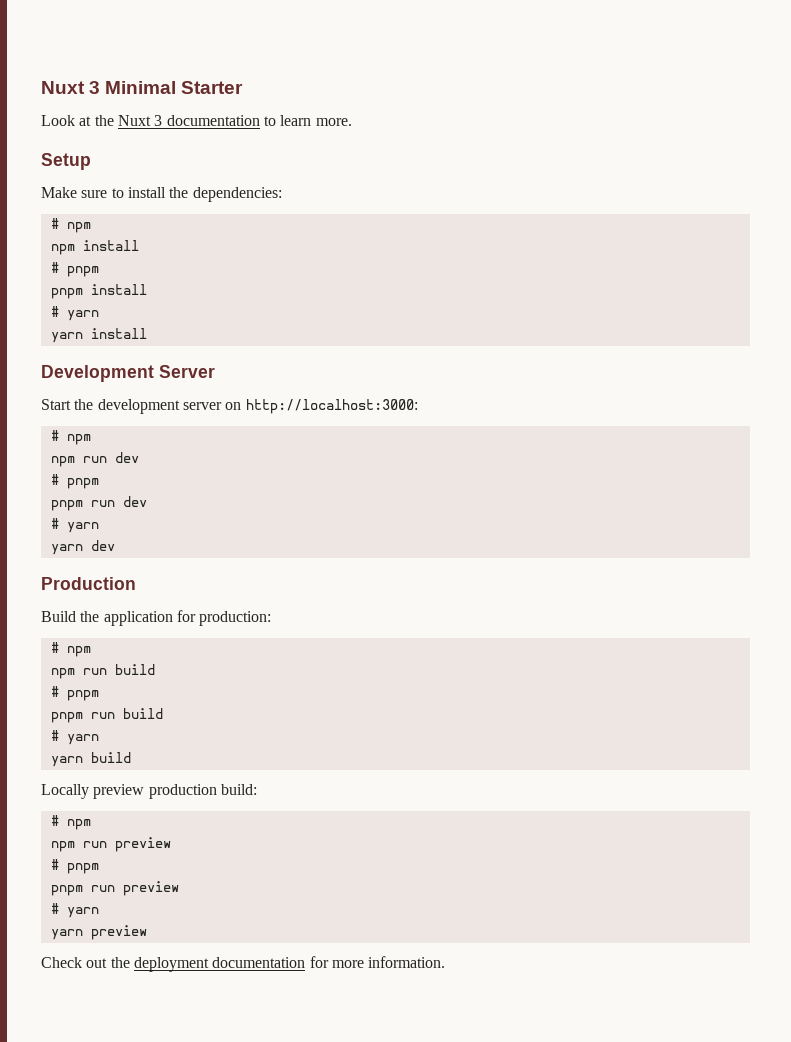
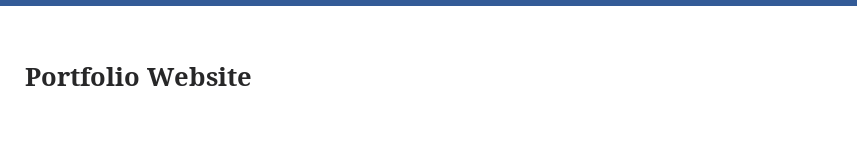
[41,81,244,94] [41,115,352,126] [41,153,91,170] [41,187,282,202] [50,218,91,233] [50,240,139,255] [50,262,99,277] [50,284,147,299] [50,306,99,321] [50,328,147,343] [41,365,215,382] [41,399,418,414] [50,430,91,445] [50,452,139,467] [50,474,99,489] [50,496,147,511] [50,518,99,533] [50,540,115,555] [41,577,136,590] [41,610,272,626] [50,642,91,657] [50,664,155,679] [50,686,99,701] [50,708,163,723] [50,730,99,745] [50,752,131,767] [41,784,257,799] [50,815,91,830] [50,837,171,852] [50,859,99,874] [50,881,179,896] [50,903,99,918] [50,925,147,940] [41,956,446,972] Nuxt 3 Minimal Starter // Look at the Nuxt 3 documentation to learn more. // Setup // Make sure to install the dependencies: // # npm // npm install // # pnpm // pnpm install // # yarn // yarn install // Development Server // Start the development server on http://localhost:3000: // # npm // npm run dev // # pnpm // pnpm run dev // # yarn // yarn dev // Production // Build the application for production: // # npm // npm run build // # pnpm // pnpm run build // # yarn // yarn build // Locally preview production build: // # npm // npm run preview // # pnpm // pnpm run preview // # yarn // yarn preview // Check out the deployment documentation for more information. -> [25,67,252,86] Portfolio Website

